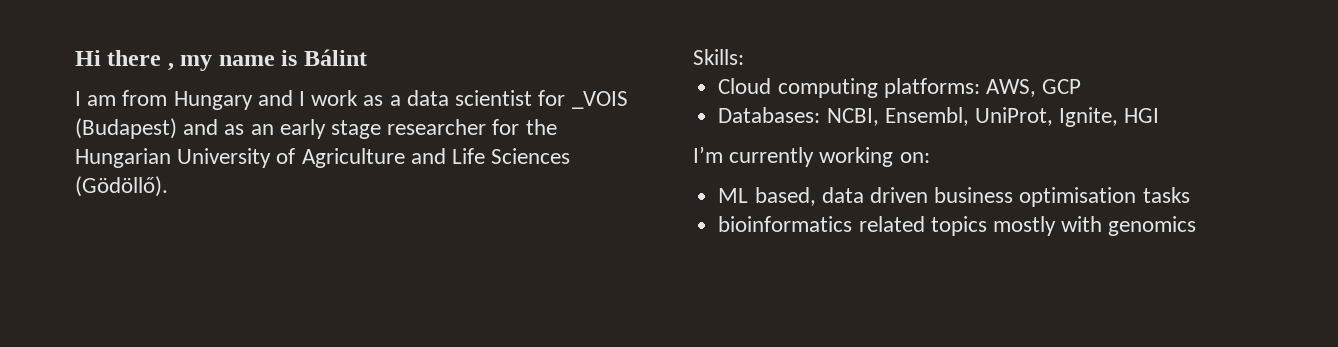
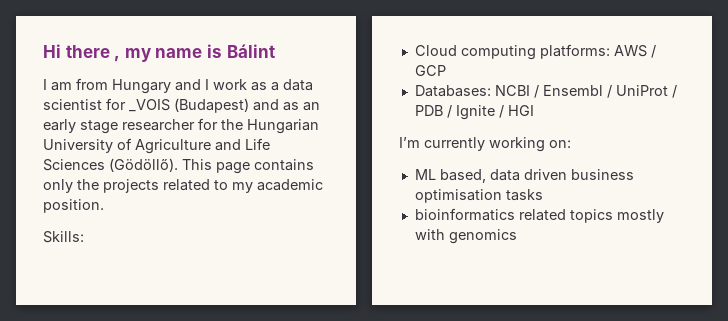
(168, 186) none -> [182,159,314,174] [43,179,323,193] [43,199,104,213] This page contains only the projects related to my academic position.
[985,79,1036,97] AWS, -> [613,45,656,58] AWS /
[826,107,1119,127] NCBI, Ensembl, UniProt, Ignite, -> [494,85,677,98] [414,105,504,120] NCBI / Ensembl / UniProt / PDB / Ignite /

